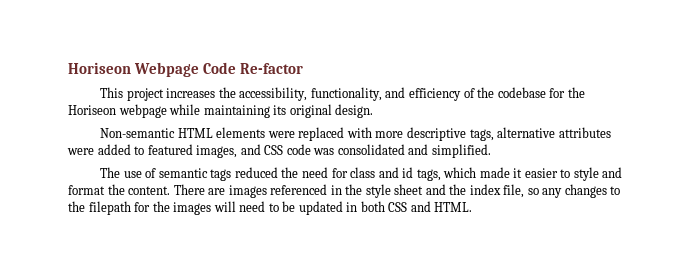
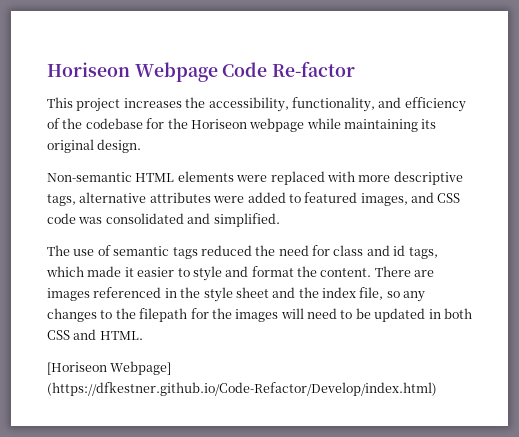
(473, 207) none -> [47,361,172,375] [47,382,437,396] // [Horiseon Webpage] (https://dfkestner.github.io/Code-Refactor/Develop/index.html)

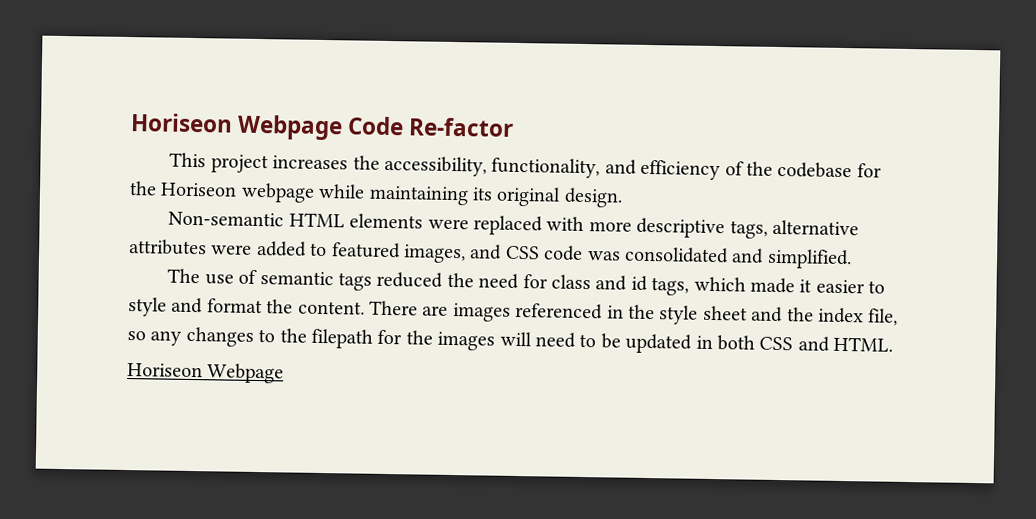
[47,361,172,375] [47,382,437,396] [Horiseon Webpage] (https://dfkestner.github.io/Code-Refactor/Develop/index.html) -> [127,363,285,384] Horiseon Webpage

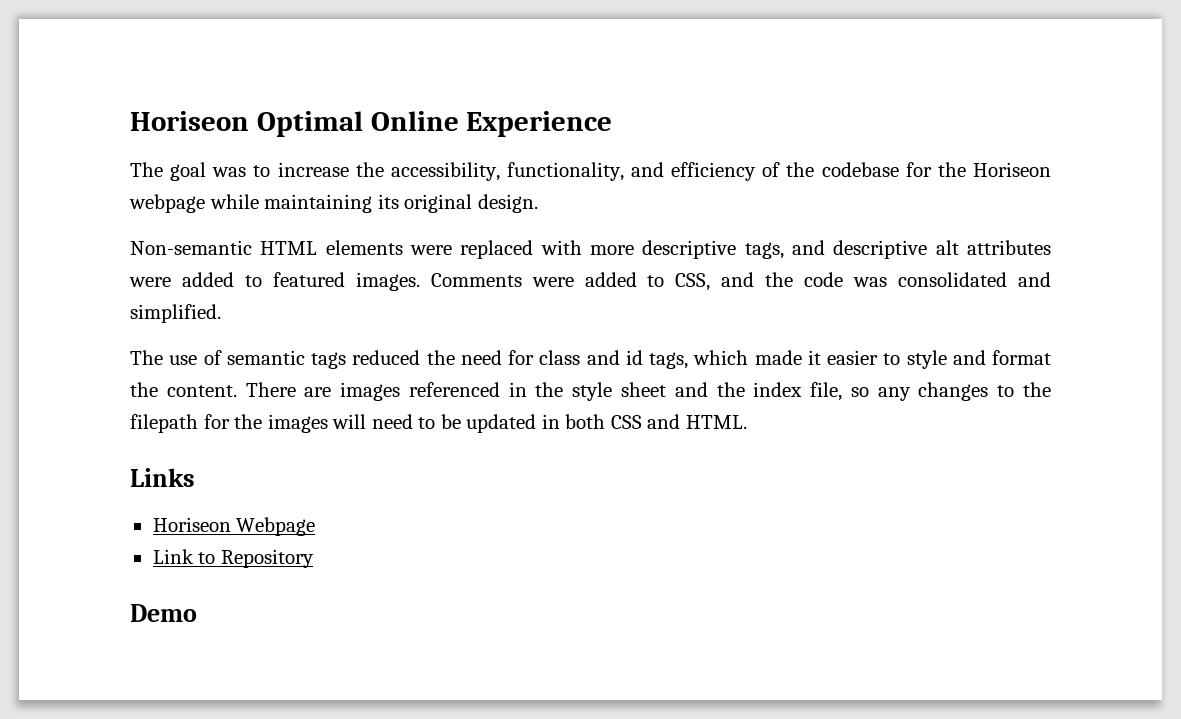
[130,113,515,141] [169,152,349,174] Horiseon Webpage Code Re-factor // This project increases -> [130,111,613,137] [130,162,349,181] Horiseon Optimal Online Experience // The goal was to increase
[771,219,859,236] alternative -> [792,240,959,259] and descriptive alt
[403,244,540,264] images, and CSS -> [355,272,794,291] images. Comments were added to CSS, and the
[127,363,285,384] // Horiseon Webpage -> [130,468,195,487] [152,517,316,536] [152,549,314,568] [130,604,197,622] // Links // Horiseon Webpage // Link to Repository // Demo

